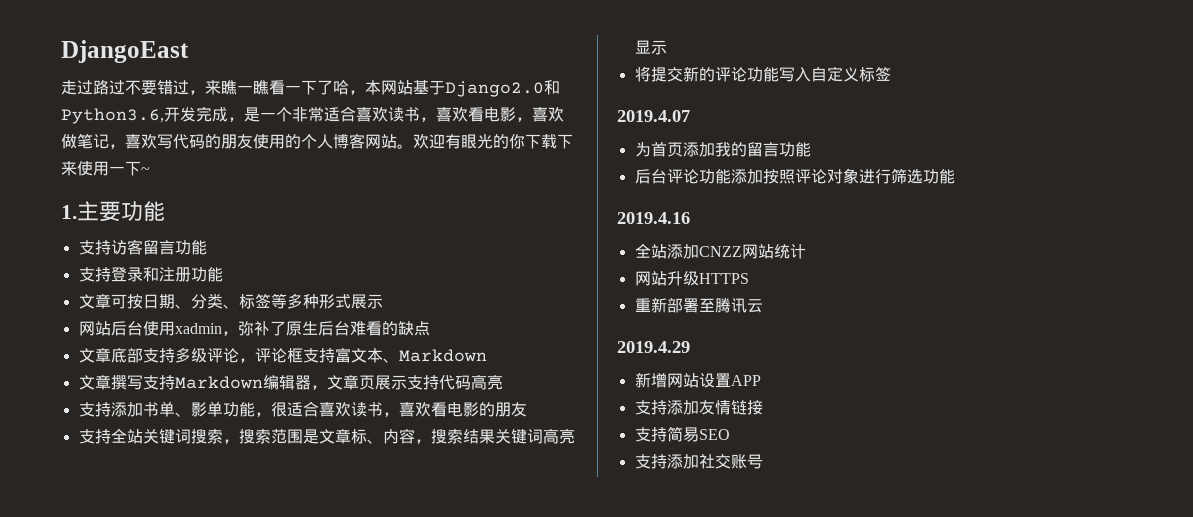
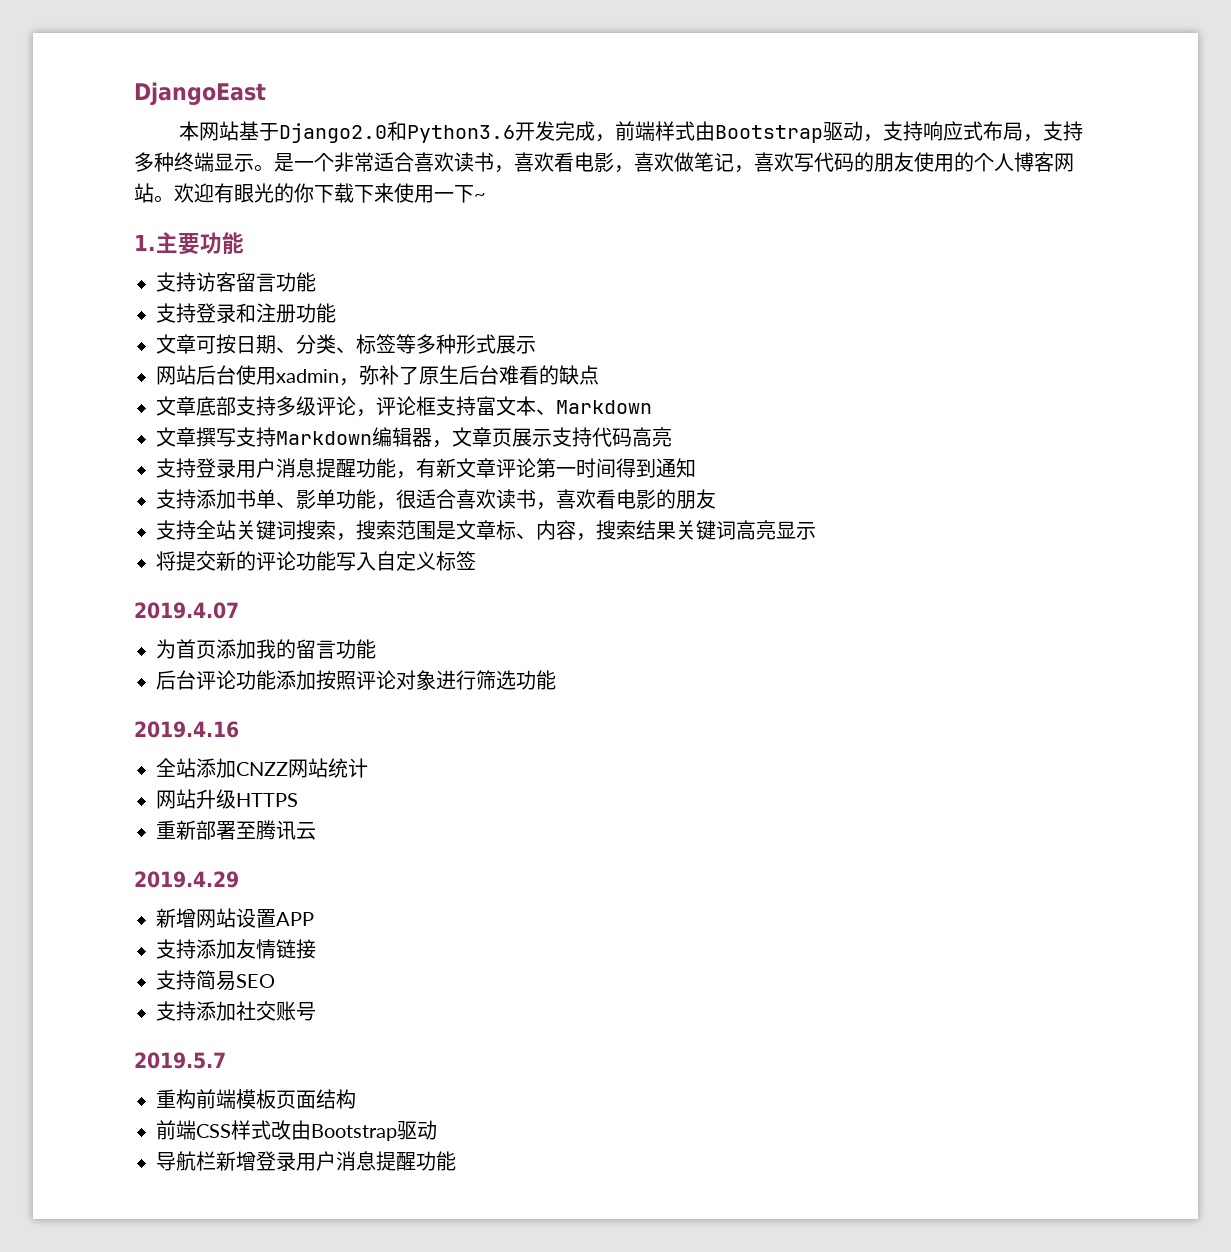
[61,79,365,95] 走过路过不要错过，来瞧一瞧看一下了哈， -> (266, 93) none
[61,108,164,124] Python3.6, -> [407,125,516,143] Python3.6
(244, 119) none -> [615,121,1084,143] [134,152,274,172] 前端样式由Bootstrap驱动，支持响应式布局，支持多种终端显示。
(503, 382) none -> [156,458,696,479] // 支持登录用户消息提醒功能，有新文章评论第一时间得到通知
(763, 461) none -> [134,1052,226,1069] [156,1089,356,1109] [156,1120,437,1141] [156,1151,456,1171] // 2019.5.7 // 重构前端模板页面结构 // 前端CSS样式改由Bootstrap驱动 // 导航栏新增登录用户消息提醒功能

